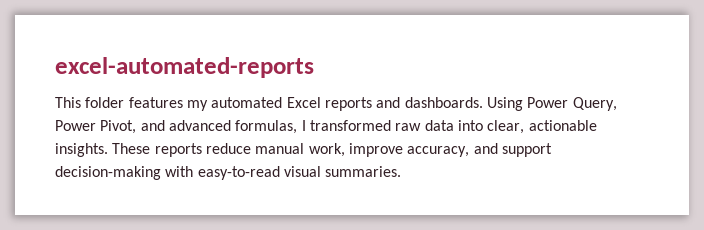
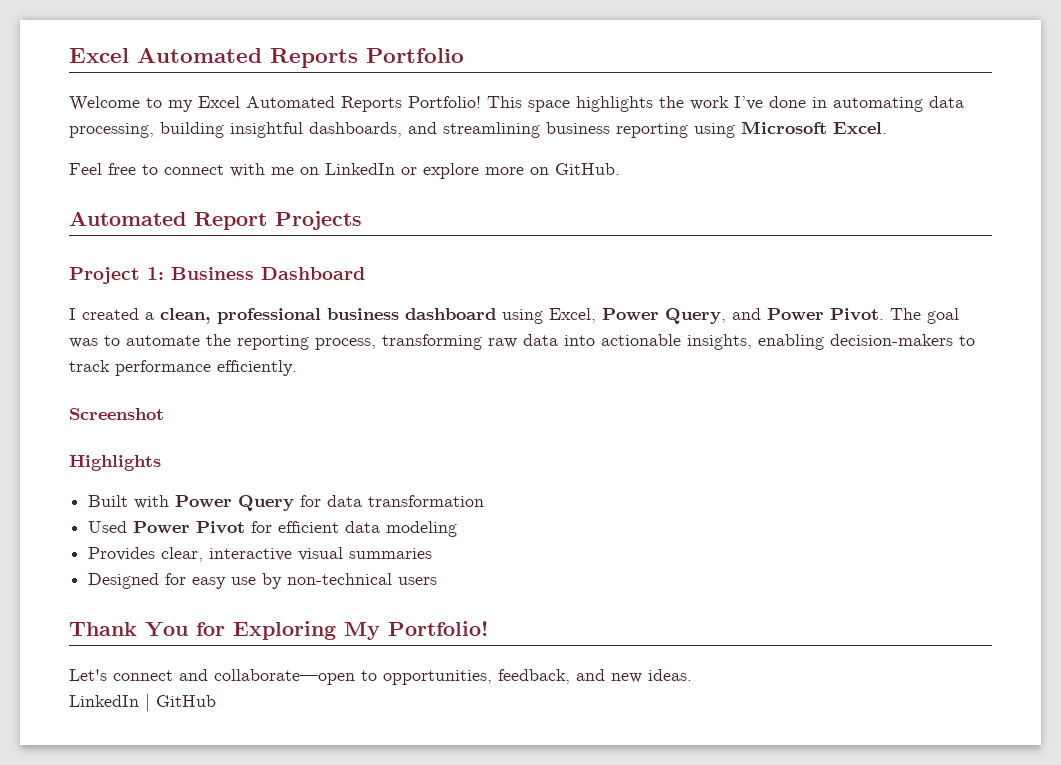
[55,57,314,78] [55,97,617,111] [55,120,597,134] [55,143,552,157] [55,166,402,180] excel-automated-reports // This folder features my automated Excel reports and dashboards. Using Power Query, Power Pivot, and advanced formulas, I transformed raw data into clear, actionable insights. These reports reduce manual work, improve accuracy, and support decision-making with easy-to-read visual summaries. -> [69,48,464,68] [69,96,964,112] [69,121,887,138] [69,163,620,179] [69,211,362,230] [69,267,365,284] [69,308,959,324] [69,334,975,350] [69,360,297,376] [69,408,164,420] [69,455,161,471] [88,495,485,511] [88,521,458,537] [88,547,433,562] [88,573,438,589] [69,621,488,640] [69,669,692,685] [69,693,216,712] Excel Automated Reports Portfolio // Welcome to my Excel Automated Reports Portfolio! This space highlights the work I’ve done in automating data processing, building insightful dashboards, and streamlining business reporting using Microsoft Excel. // Feel free to connect with me on LinkedIn or explore more on GitHub. // Automated Report Projects // Project 1: Business Dashboard // I created a clean, professional business dashboard using Excel, Power Query, and Power Pivot. The goal was to automate the reporting process, transforming raw data into actionable insights, enabling decision-makers to track performance efficiently. // Screenshot // Highlights // Built with Power Query for data transformation // Used Power Pivot for efficient data modeling // Provides clear, interactive visual summaries // Designed for easy use by non-technical users // Thank You for Exploring My Portfolio! // Let's connect and collaborate—open to opportunities, feedback, and new ideas. // LinkedIn | GitHub

